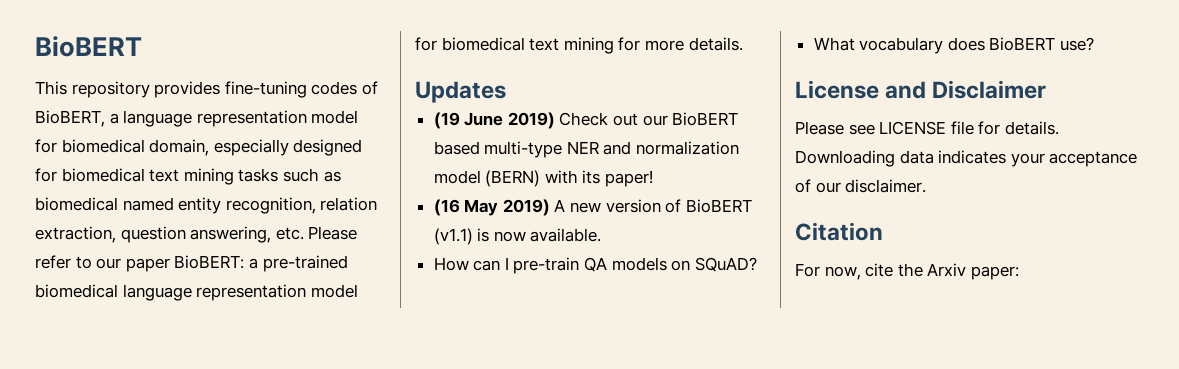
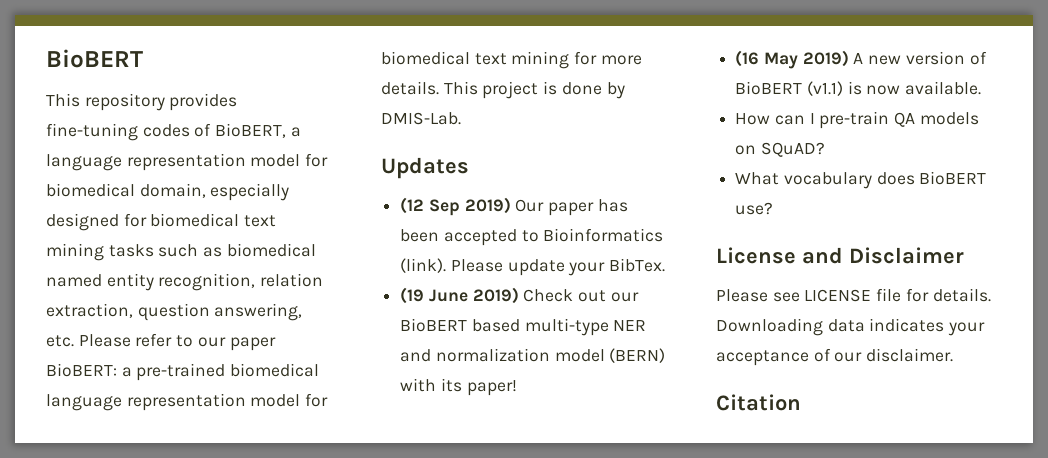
[415,81,506,103] // Updates -> [443,81,625,99] [381,112,461,125] [381,157,469,179] [400,197,628,216] [400,228,664,246] [400,258,666,276] This project is done by DMIS-Lab. // Updates // (12 Sep 2019) Our paper has been accepted to Bioinformatics (link). Please update your BibTex.
[795,263,1019,280] // For now, cite the Arxiv paper: -> (801, 402) none

